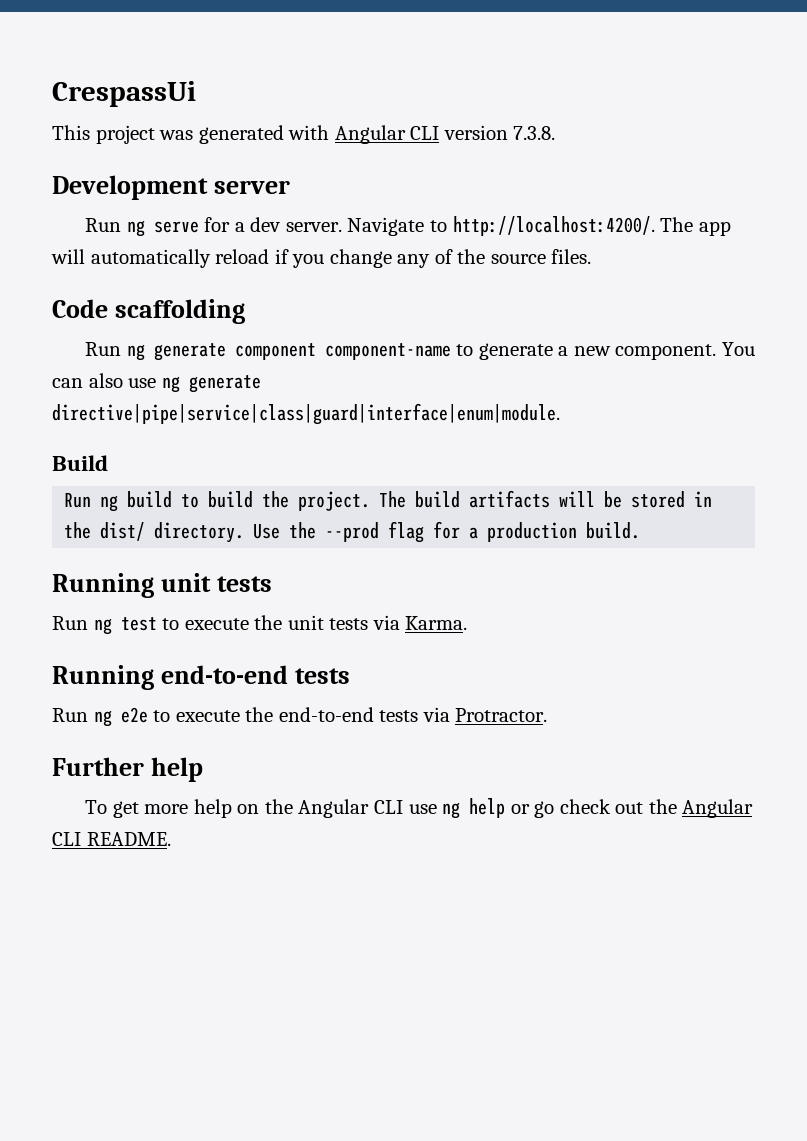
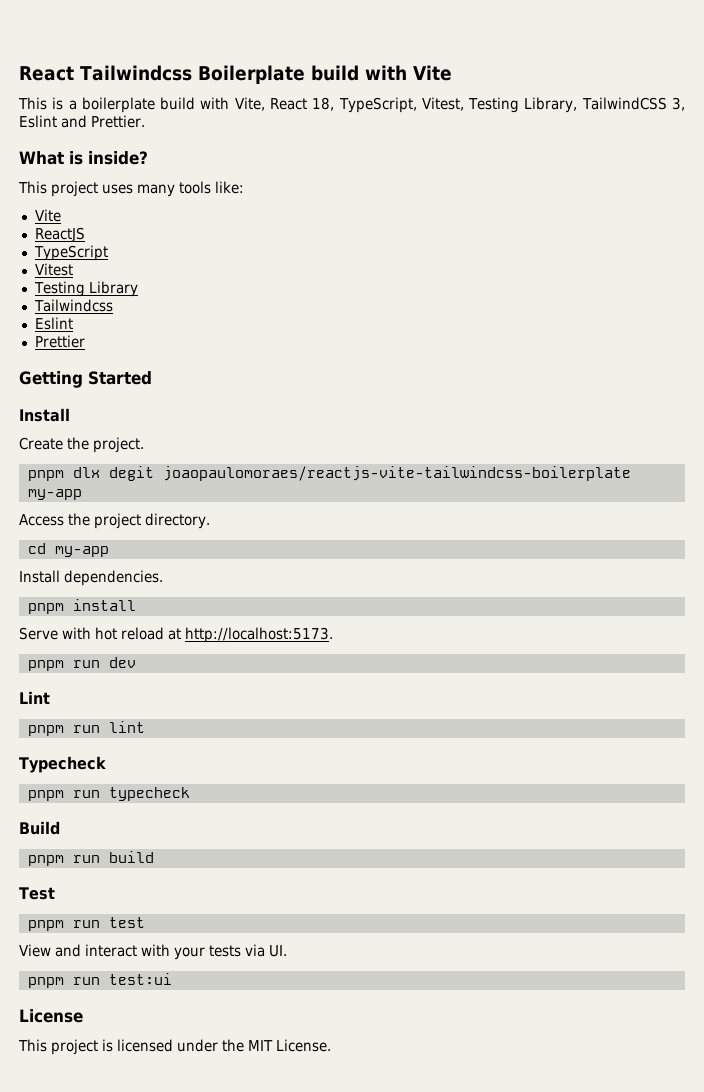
[52,81,196,107] [52,125,556,144] [52,175,290,200] [85,216,731,237] [51,249,592,268] [52,299,245,324] [85,342,755,361] [52,373,261,393] [52,403,560,425] CrespassUi // This project was generated with Angular CLI version 7.3.8. // Development server // Run ng serve for a dev server. Navigate to http://localhost:4200/. The app will automatically reload if you change any of the source files. // Code scaffolding // Run ng generate component component-name to generate a new component. You can also use ng generate directive|pipe|service|class|guard|interface|enum|module. -> [19,65,452,84] [18,97,685,113] [19,115,145,128] [19,151,148,165] [18,181,244,197] [34,209,61,222] [34,227,85,242] [33,245,108,261] [34,263,73,276] [33,281,138,297] [33,299,113,312] [34,317,73,330] [34,335,85,348] [19,371,152,388] [19,408,70,422] [19,437,144,453] [27,466,631,481] [27,489,82,500] [19,513,210,529] [27,543,109,557] [19,570,163,586] [27,599,136,614] [19,627,333,643] [27,657,136,671] [19,691,50,704] [27,721,145,736] [19,756,106,773] [27,787,190,801] React Tailwindcss Boilerplate build with Vite // This is a boilerplate build with Vite, React 18, TypeScript, Vitest, Testing Library, TailwindCSS 3, Eslint and Prettier. // What is inside? // This project uses many tools like: // Vite // ReactJS // TypeScript // Vitest // Testing Library // Tailwindcss // Eslint // Prettier // Getting Started // Install // Create the project. // pnpm dlx degit joaopaulomoraes/reactjs-vite-tailwindcss-boilerplate my-app // Access the project directory. // cd my-app // Install dependencies. // pnpm install // Serve with hot reload at http://localhost:5173. // pnpm run dev // Lint // pnpm run lint // Typecheck // pnpm run typecheck
[64,490,713,512] [64,521,641,543] [52,573,272,598] [52,615,468,635] [52,665,350,690] [52,707,548,727] [52,757,203,782] [85,798,754,819] [52,832,171,846] Run ng build to build the project. The build artifacts will be stored in the dist/ directory. Use the --prod flag for a production build. // Running unit tests // Run ng test to execute the unit tests via Karma. // Running end-to-end tests // Run ng e2e to execute the end-to-end tests via Protractor. // Further help // To get more help on the Angular CLI use ng help or go check out the Angular CLI README. -> [27,851,154,866] [19,887,55,900] [27,917,145,931] [19,944,287,960] [27,973,172,988] [19,1009,83,1023] [18,1039,331,1055] pnpm run build // Test // pnpm run test // View and interact with your tests via UI. // pnpm run test:ui // License // This project is licensed under the MIT License.

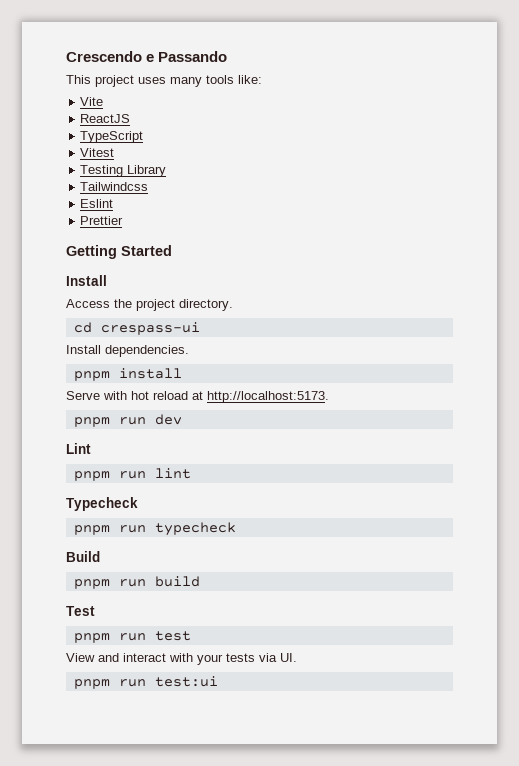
[19,65,452,84] [18,97,685,113] [19,115,145,128] [19,151,148,165] React Tailwindcss Boilerplate build with Vite // This is a boilerplate build with Vite, React 18, TypeScript, Vitest, Testing Library, TailwindCSS 3, Eslint and Prettier. // What is inside? -> [66,51,228,62] Crescendo e Passando
[19,437,144,453] [27,466,631,481] [27,489,82,500] // Create the project. // pnpm dlx degit joaopaulomoraes/reactjs-vite-tailwindcss-boilerplate my-app -> (107, 280) none
[54,546,109,557] my-app -> [100,322,200,335] crespass-ui
[19,1009,83,1023] [18,1039,331,1055] // License // This project is licensed under the MIT License. -> (218, 681) none

